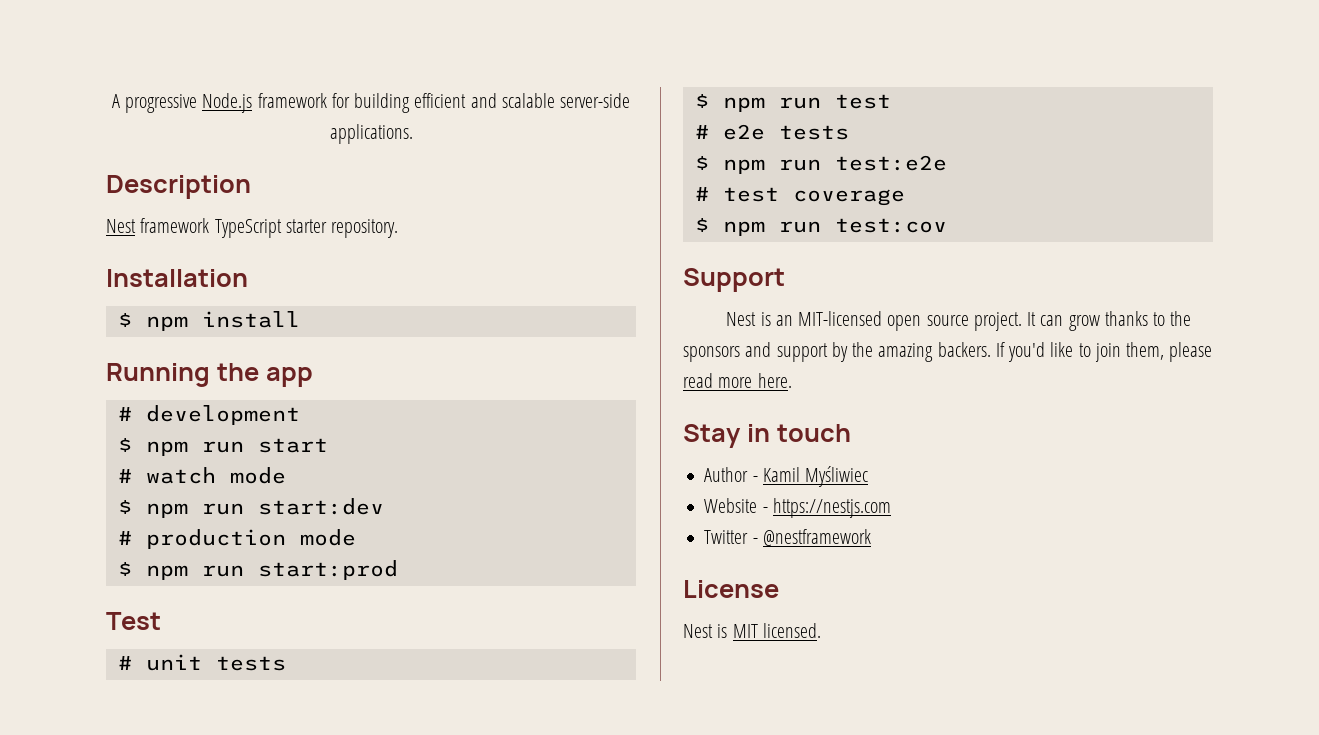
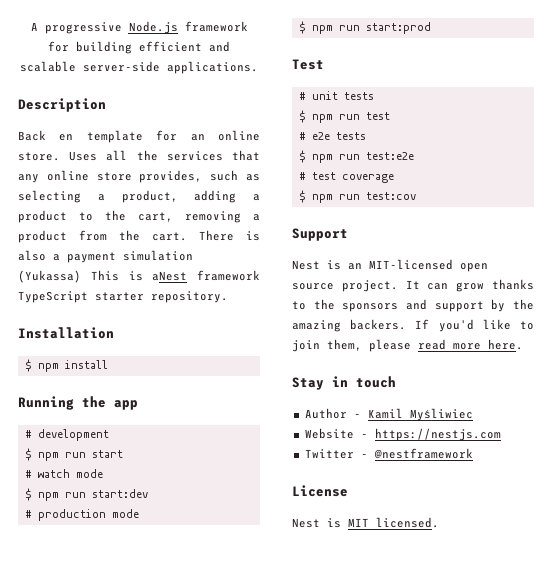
[106,219,136,233] Nest -> [18,130,260,143] [18,150,260,161] [18,170,260,183] [18,190,260,203] [18,210,260,223] [18,230,260,243] [18,250,193,263] [18,270,188,283] Back en template for an online store. Uses all the services that any online store provides, such as selecting a product, adding a product to the cart, removing a product from the cart. There is also a payment simulation (Yukassa) This is aNest

